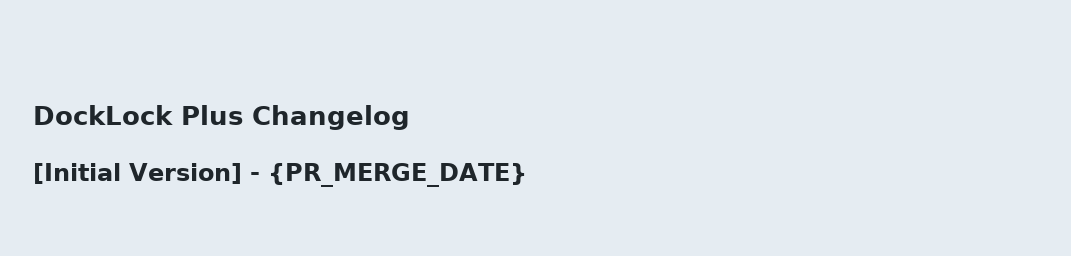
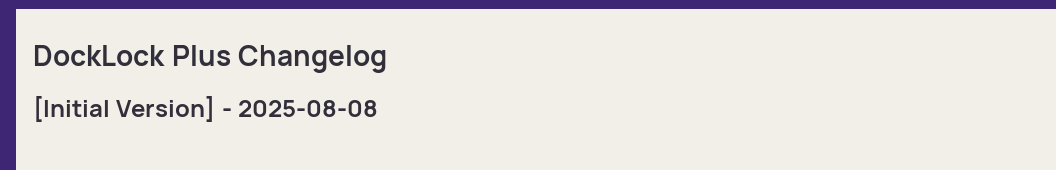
[267,163,527,187] {PR_MERGE_DATE} -> [238,100,379,117] 2025-08-08

